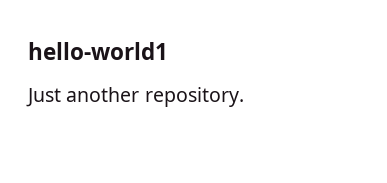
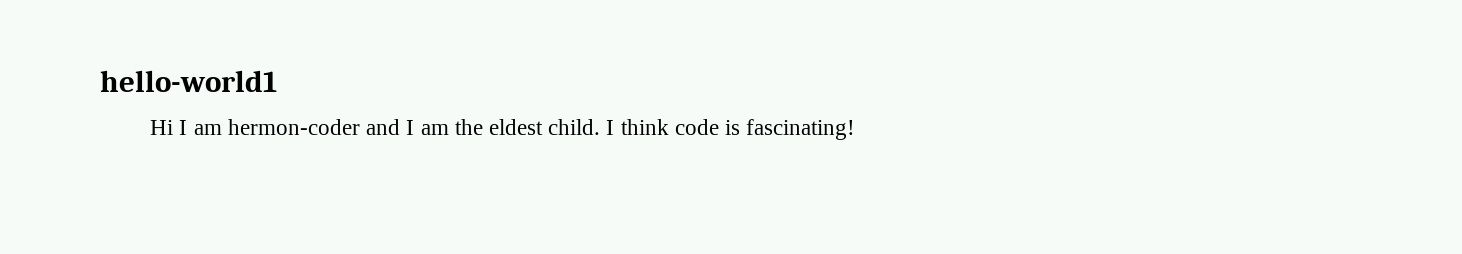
[26,87,244,107] Just another repository. -> [150,119,856,140] Hi I am hermon-coder and I am the eldest child. I think code is fascinating!

